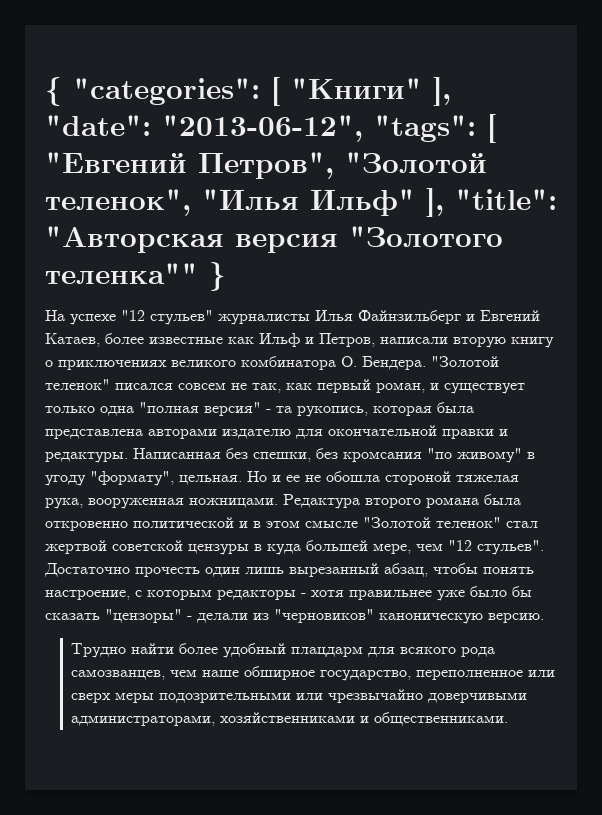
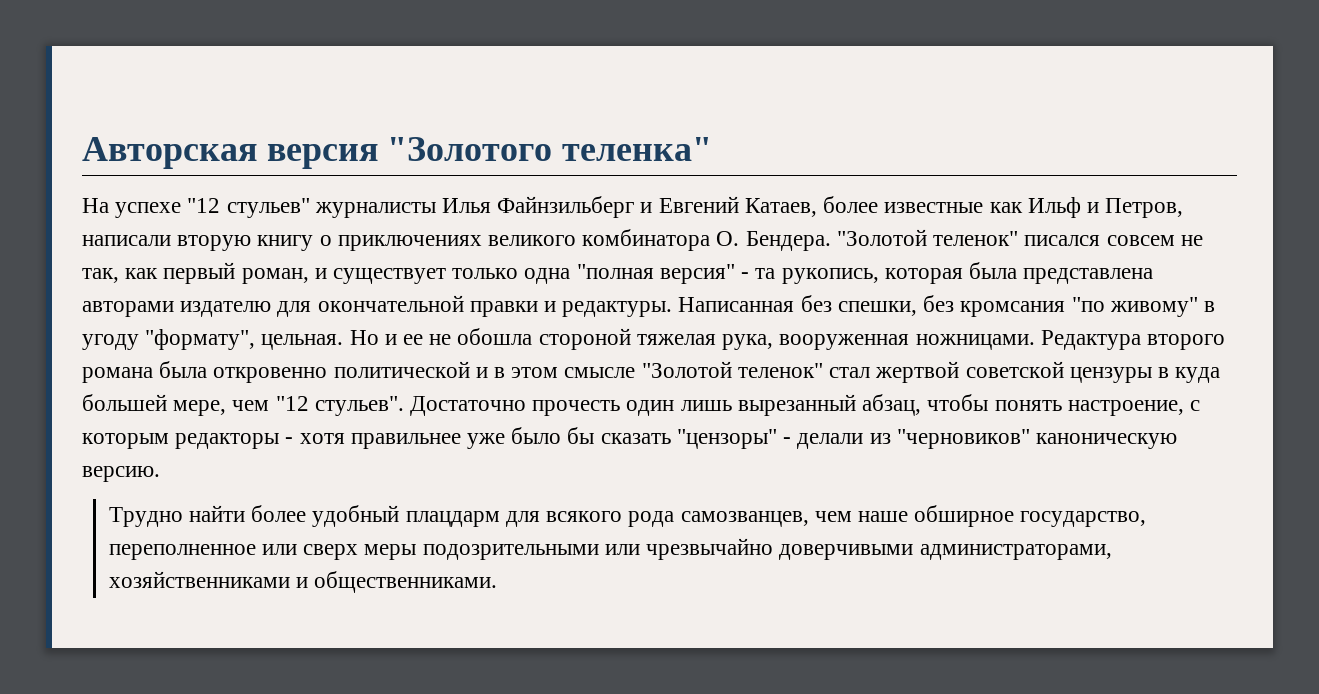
[45,77,451,106] [45,114,496,143] [45,152,487,179] [45,188,557,217] [45,226,503,253] [45,262,226,291] { "categories": [ "Книги" ], "date": "2013-06-12", "tags": [ "Евгений Петров", "Золотой теленок", "Илья Ильф" ], "title": "Авторская версия "Золотого теленка"" } -> [82,137,713,169] Авторская версия "Золотого теленка"

